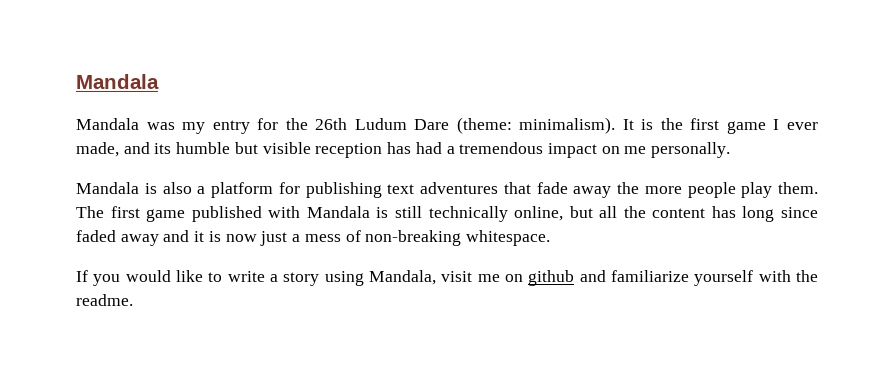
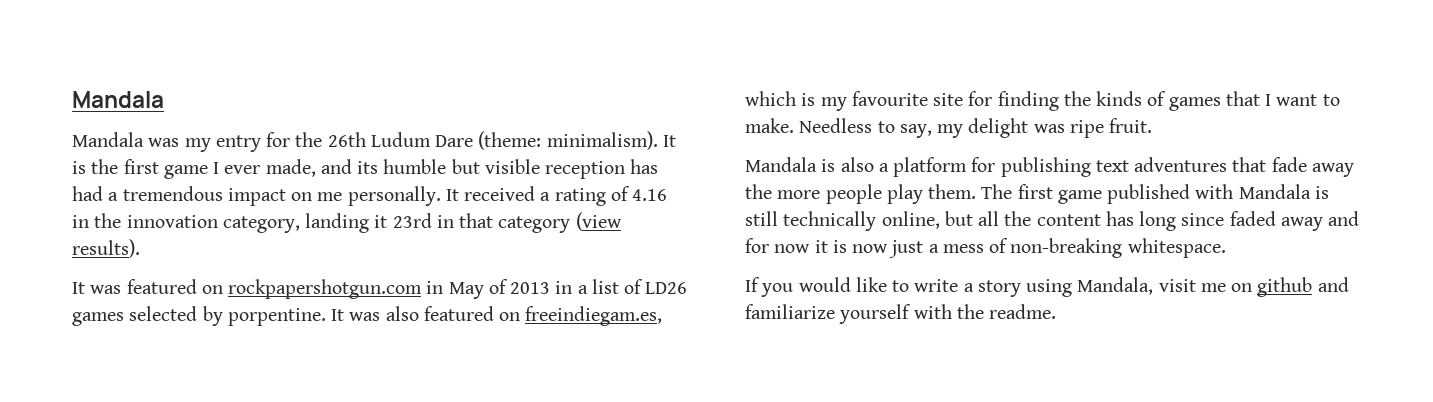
(731, 150) none -> [445,186,668,206] [72,212,622,233] [72,239,140,258] [72,279,688,299] [72,306,663,326] [745,91,1340,111] [745,118,1153,138] It received a rating of 4.16 in the innovation category, landing it 23rd in that category (view results). // It was featured on rockpapershotgun.com in May of 2013 in a list of LD26 games selected by porpentine. It was also featured on freeindiegam.es, which is my favourite site for finding the kinds of games that I want to make. Needless to say, my delight was ripe fruit.
(190, 236) none -> [745,238,811,253] for now

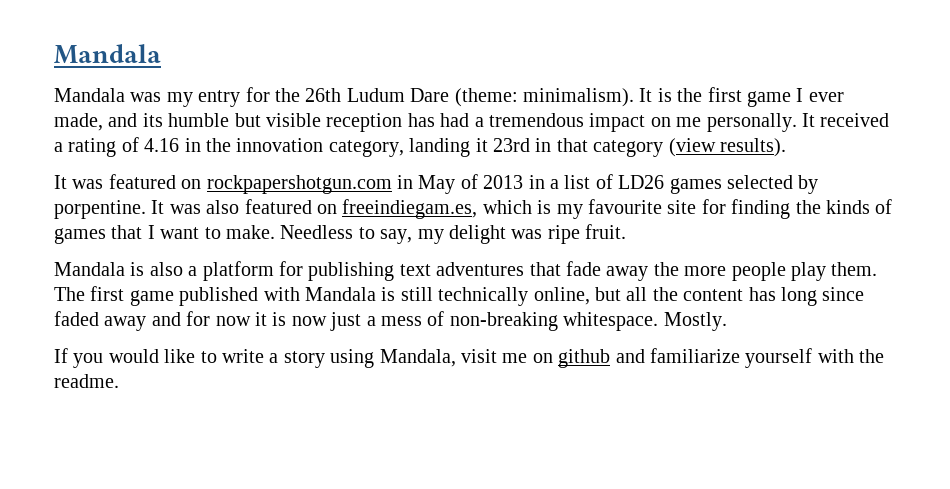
(1226, 248) none -> [663,312,727,331] Mostly.

